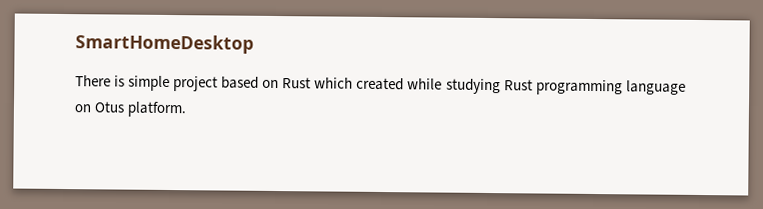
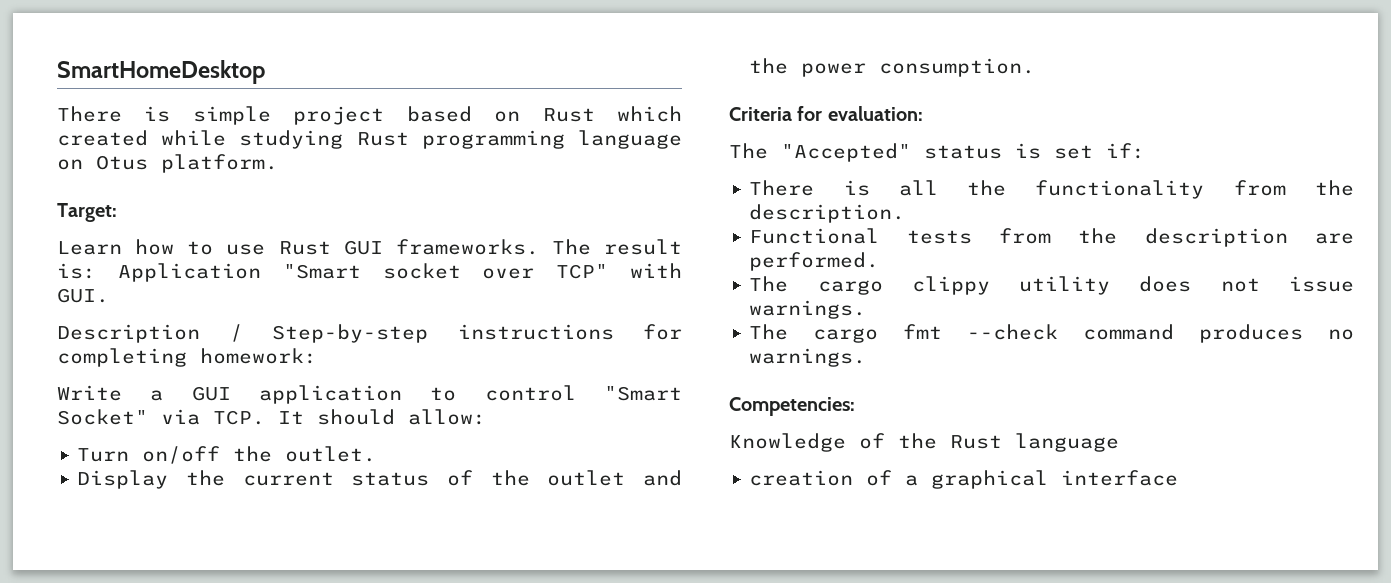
(188, 109) none -> [57,203,117,222] [57,239,682,255] [57,263,682,282] [57,288,109,303] [57,324,682,343] [57,348,317,367] [57,385,682,404] [57,409,486,425] [77,446,377,464] [77,470,682,489] [749,58,1036,77] [729,106,923,121] [729,143,1145,162] [749,180,1354,199] [749,204,906,223] [749,228,1354,247] [749,252,880,271] [749,276,1354,295] [749,300,867,319] [749,324,1354,343] [749,348,867,367] [729,397,855,416] [729,433,1119,452] [749,470,1179,489] // Target: // Learn how to use Rust GUI frameworks. The result is: Application "Smart socket over TCP" with GUI. // Description / Step-by-step instructions for completing homework: // Write a GUI application to control "Smart Socket" via TCP. It should allow: // Turn on/off the outlet. // Display the current status of the outlet and the power consumption. // Criteria for evaluation: // The "Accepted" status is set if: // There is all the functionality from the description. // Functional tests from the description are performed. // The cargo clippy utility does not issue warnings. // The cargo fmt --check command produces no warnings. // Competencies: // Knowledge of the Rust language // creation of a graphical interface

